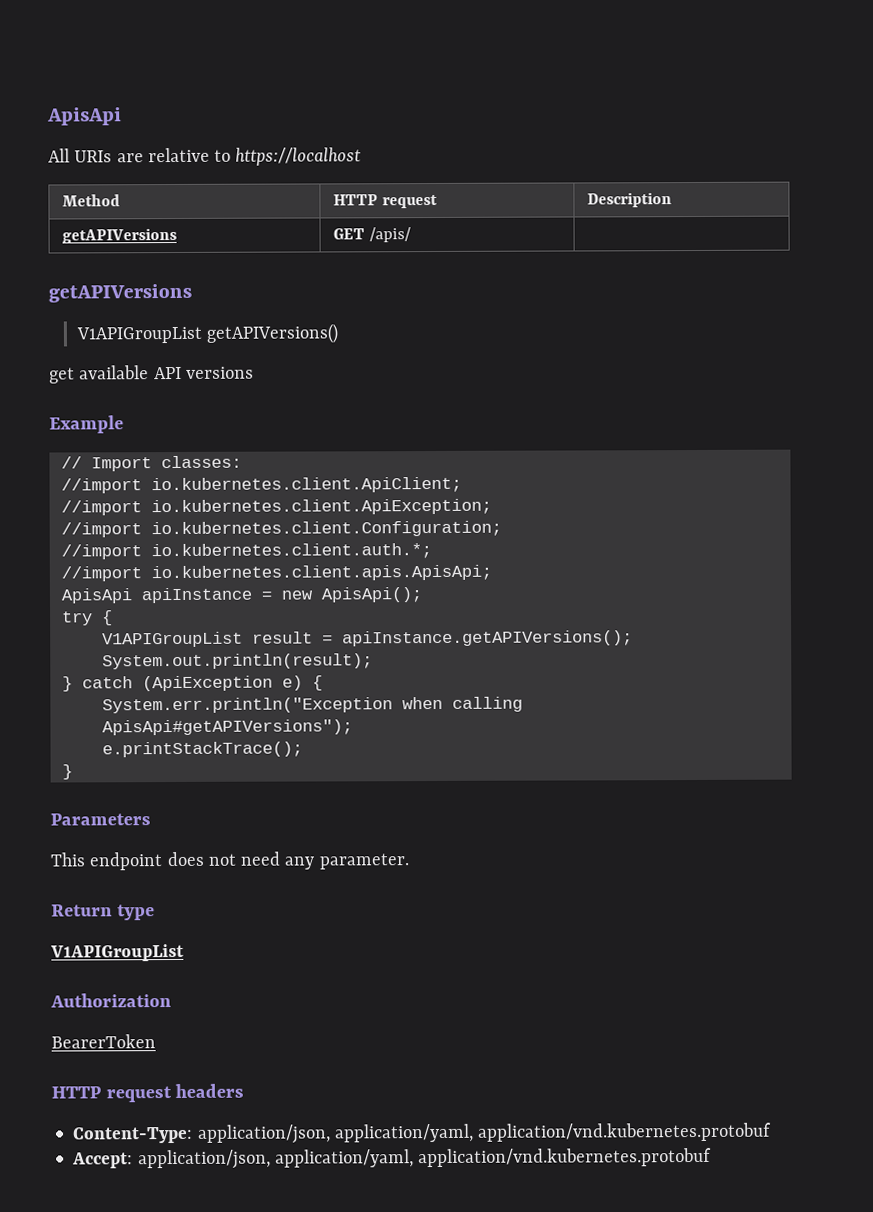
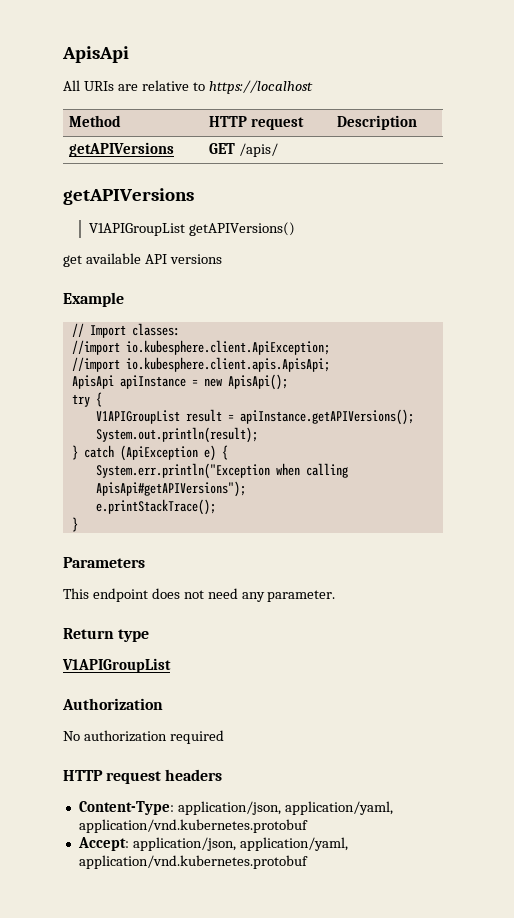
[150,476,462,494] [60,498,492,516] [60,520,502,538] [60,543,432,560] [60,564,492,582] io.kubernetes.client.ApiClient; // //import io.kubernetes.client.ApiException; // //import io.kubernetes.client.Configuration; // //import io.kubernetes.client.auth.*; // //import io.kubernetes.client.apis.ApisApi; -> [125,340,330,355] [71,357,330,372] io.kubesphere.client.ApiException; // //import io.kubesphere.client.apis.ApisApi;
[51,1034,156,1049] BearerToken -> [63,730,224,744] No authorization required

